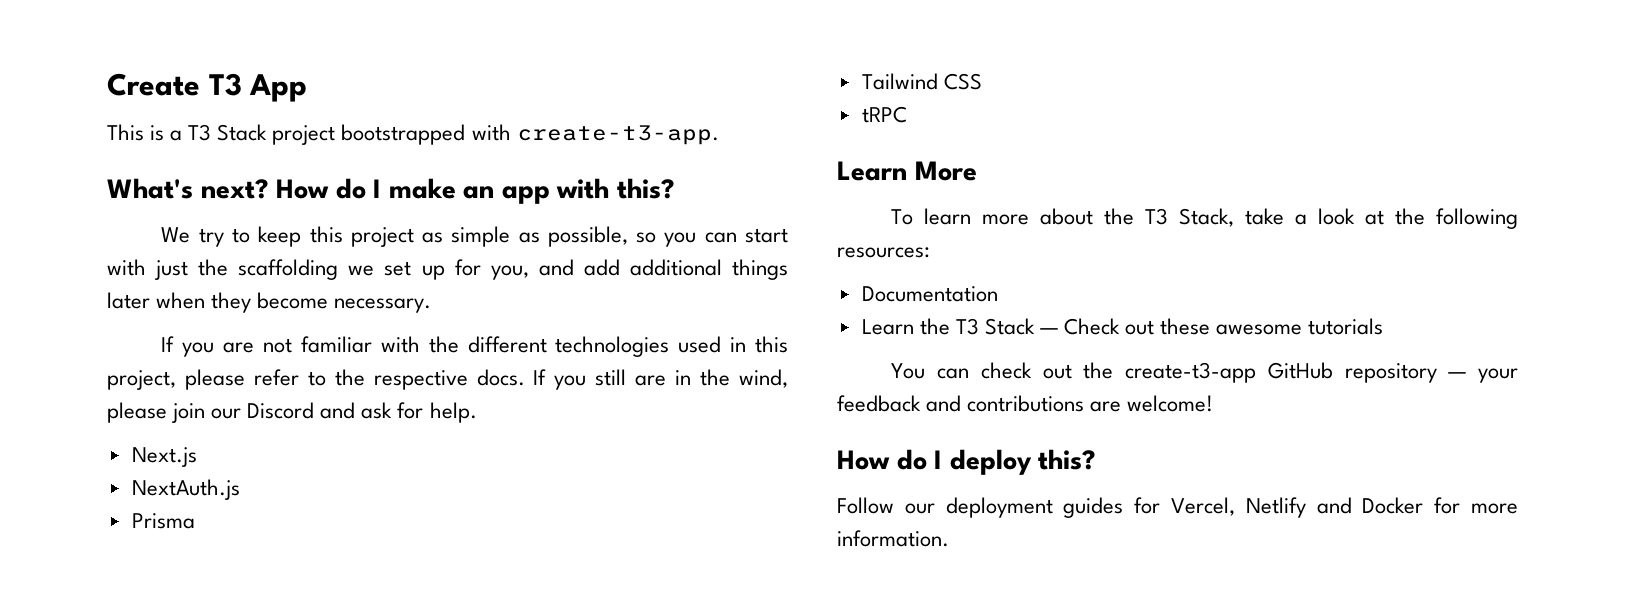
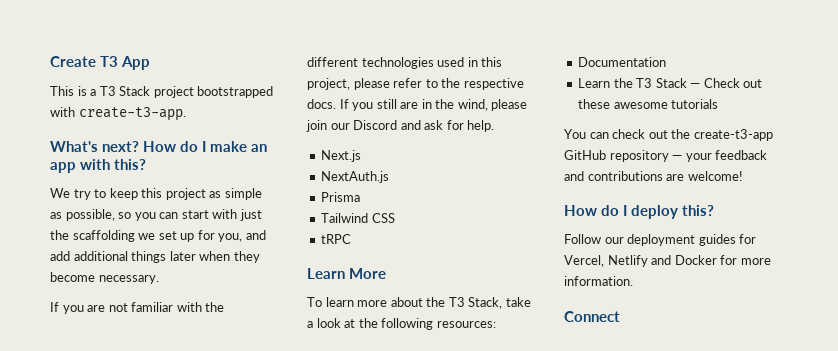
(949, 538) none -> [564,311,620,322] // Connect

